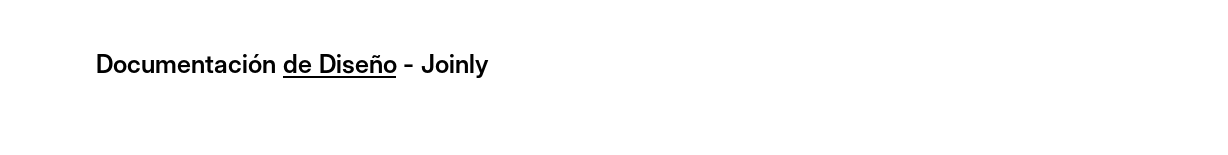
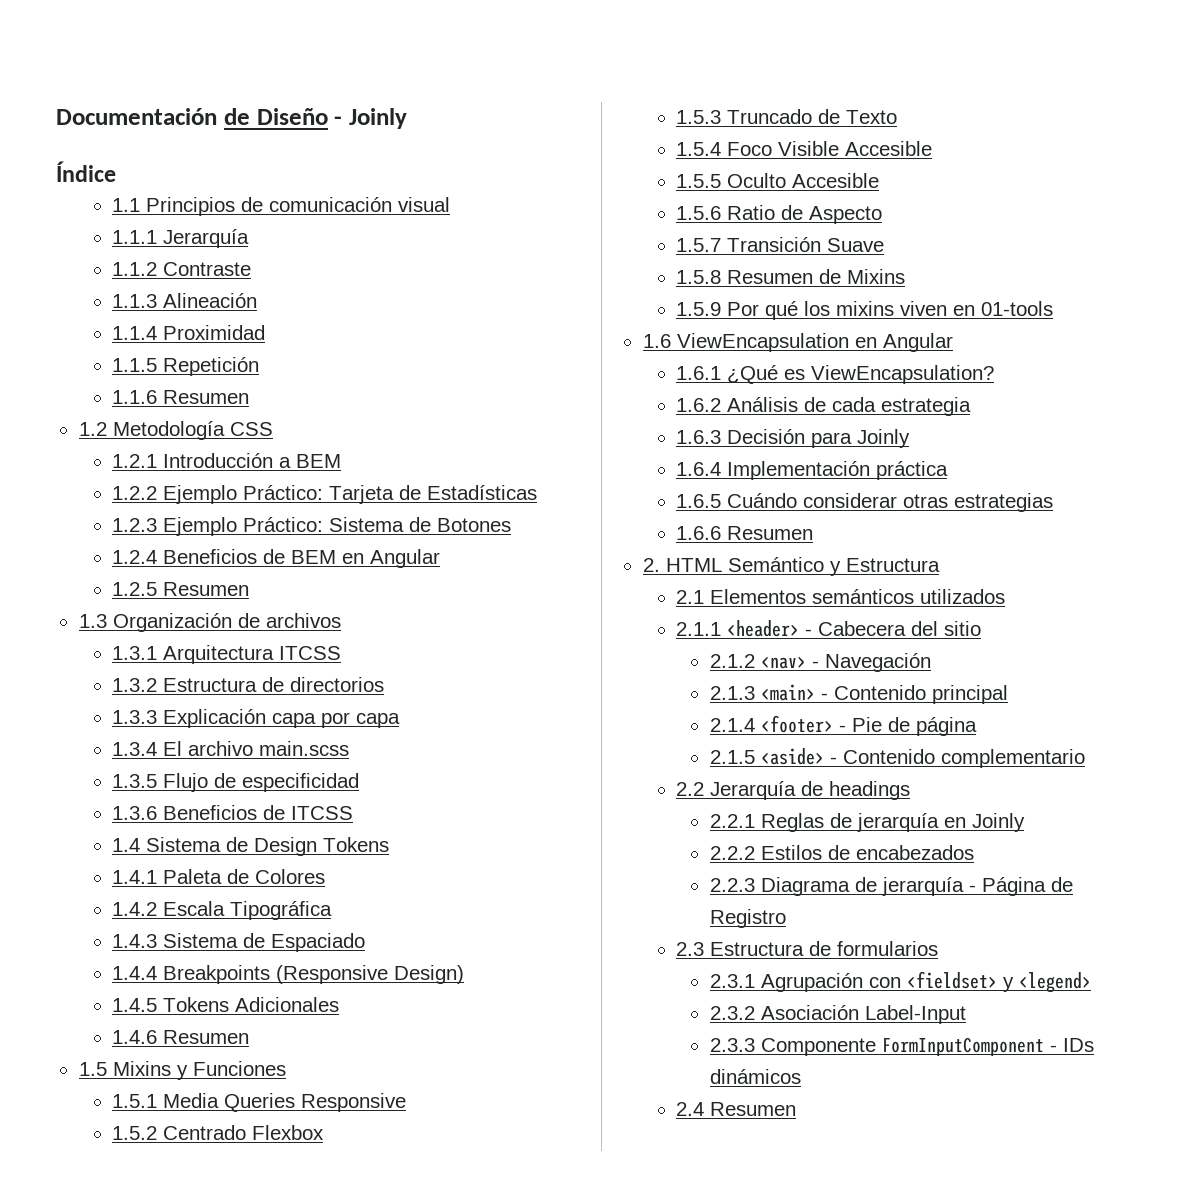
(489, 66) none -> [56,161,116,182] [112,197,451,216] [112,229,250,248] [112,262,252,276] [112,293,258,308] [112,325,266,340] [112,357,260,376] [112,390,250,404] [78,421,273,440] [112,453,342,468] [112,485,538,504] [112,517,512,536] [112,549,441,568] [112,582,250,596] [78,613,341,632] [112,645,342,664] [112,677,385,692] [112,709,401,728] [112,741,350,756] [112,773,360,792] [112,805,354,820] [112,837,390,856] [112,869,326,884] [112,901,333,920] [112,933,366,952] [112,965,465,984] [112,997,340,1012] [112,1030,250,1044] [78,1061,286,1080] [112,1093,407,1112] [112,1125,325,1140] [676,109,898,124] [676,141,933,156] [676,173,880,188] [676,205,883,224] [676,237,885,252] [676,269,906,284] [676,301,1054,320] [642,333,953,352] [676,365,995,384] [676,397,972,416] [676,429,911,448] [676,461,949,480] [676,493,1054,512] [676,526,814,540] [642,557,940,576] [676,589,1006,604] [676,620,982,637] [709,653,931,672] [709,684,1008,704] [709,715,977,736] [709,748,1085,768] [676,781,911,800] [709,813,1025,832] [709,845,974,860] [709,877,1073,896] [709,909,786,928] [676,941,939,956] [709,971,1091,993] [709,1005,966,1024] [709,1037,1094,1056] [709,1069,801,1084] [676,1102,797,1116] // Índice // 1.1 Principios de comunicación visual // 1.1.1 Jerarquía // 1.1.2 Contraste // 1.1.3 Alineación // 1.1.4 Proximidad // 1.1.5 Repetición // 1.1.6 Resumen // 1.2 Metodología CSS // 1.2.1 Introducción a BEM // 1.2.2 Ejemplo Práctico: Tarjeta de Estadísticas // 1.2.3 Ejemplo Práctico: Sistema de Botones // 1.2.4 Beneficios de BEM en Angular // 1.2.5 Resumen // 1.3 Organización de archivos // 1.3.1 Arquitectura ITCSS // 1.3.2 Estructura de directorios // 1.3.3 Explicación capa por capa // 1.3.4 El archivo main.scss // 1.3.5 Flujo de especificidad // 1.3.6 Beneficios de ITCSS // 1.4 Sistema de Design Tokens // 1.4.1 Paleta de Colores // 1.4.2 Escala Tipográfica // 1.4.3 Sistema de Espaciado // 1.4.4 Breakpoints (Responsive Design) // 1.4.5 Tokens Adicionales // 1.4.6 Resumen // 1.5 Mixins y Funciones // 1.5.1 Media Queries Responsive // 1.5.2 Centrado Flexbox // 1.5.3 Truncado de Texto // 1.5.4 Foco Visible Accesible // 1.5.5 Oculto Accesible // 1.5.6 Ratio de Aspecto // 1.5.7 Transición Suave // 1.5.8 Resumen de Mixins // 1.5.9 Por qué los mixins viven en 01-tools // 1.6 ViewEncapsulation en Angular // 1.6.1 ¿Qué es ViewEncapsulation? // 1.6.2 Análisis de cada estrategia // 1.6.3 Decisión para Joinly // 1.6.4 Implementación práctica // 1.6.5 Cuándo considerar otras estrategias // 1.6.6 Resumen // 2. HTML Semántico y Estructura // 2.1 Elementos semánticos utilizados // 2.1.1 <header> - Cabecera del sitio // 2.1.2 <nav> - Navegación // 2.1.3 <main> - Contenido principal // 2.1.4 <footer> - Pie de página // 2.1.5 <aside> - Contenido complementario // 2.2 Jerarquía de headings // 2.2.1 Reglas de jerarquía en Joinly // 2.2.2 Estilos de encabezados // 2.2.3 Diagrama de jerarquía - Página de Registro // 2.3 Estructura de formularios // 2.3.1 Agrupación con <fieldset> y <legend> // 2.3.2 Asociación Label-Input // 2.3.3 Componente FormInputComponent - IDs dinámicos // 2.4 Resumen

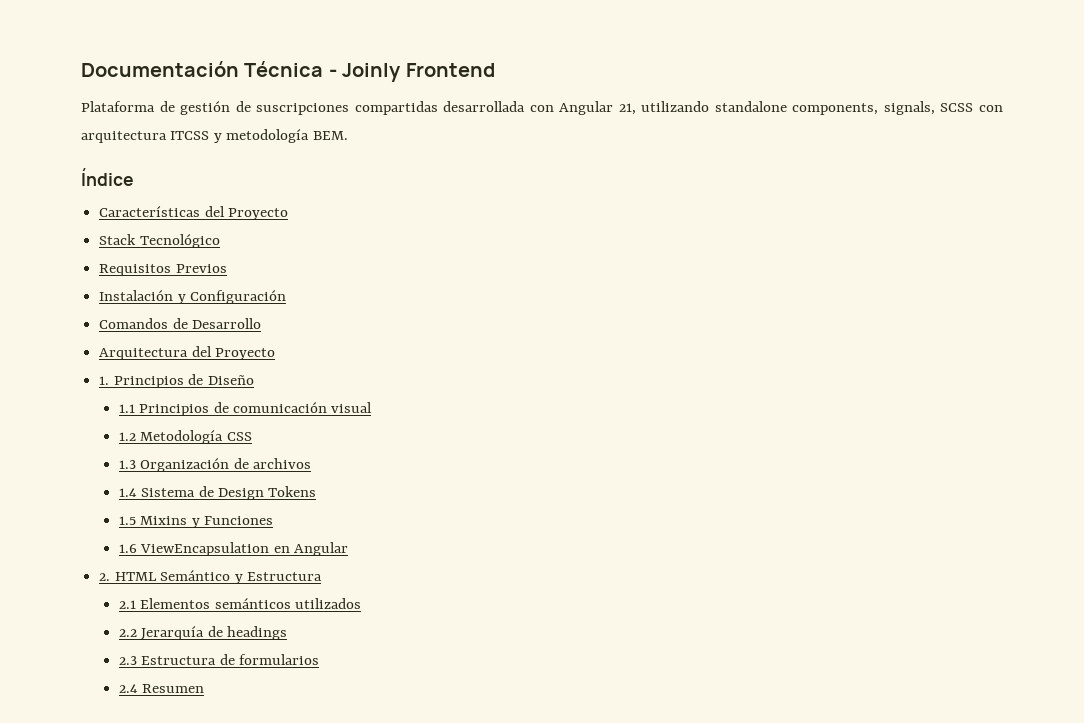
(217, 116) none -> [244,61,495,82] [81,101,1003,115] [81,129,348,143] [81,168,134,186] [99,206,289,220] [99,234,220,248] [99,264,227,276] [99,290,287,304] [99,318,262,329] [99,346,276,360] [99,376,184,388] Técnica - Joinly Frontend // Plataforma de gestión de suscripciones compartidas desarrollada con Angular 21, utilizando standalone components, signals, SCSS con arquitectura ITCSS y metodología BEM. // Índice // Características del Proyecto // Stack Tecnológico // Requisitos Previos // Instalación y Configuración // Comandos de Desarrollo // Arquitectura del Proyecto // 1. Principios
[334,108,407,129] [56,161,116,182] - Joinly // Índice -> (254, 380) none
[112,229,250,248] [112,262,252,276] [112,293,258,308] [112,325,266,340] [112,357,260,376] [112,390,250,404] [78,421,273,440] [112,453,342,468] [112,485,538,504] [112,517,512,536] [112,549,441,568] [112,582,250,596] [78,613,341,632] [112,645,342,664] [112,677,385,692] [112,709,401,728] [112,741,350,756] [112,773,360,792] [112,805,354,820] 1.1.1 Jerarquía // 1.1.2 Contraste // 1.1.3 Alineación // 1.1.4 Proximidad // 1.1.5 Repetición // 1.1.6 Resumen // 1.2 Metodología CSS // 1.2.1 Introducción a BEM // 1.2.2 Ejemplo Práctico: Tarjeta de Estadísticas // 1.2.3 Ejemplo Práctico: Sistema de Botones // 1.2.4 Beneficios de BEM en Angular // 1.2.5 Resumen // 1.3 Organización de archivos // 1.3.1 Arquitectura ITCSS // 1.3.2 Estructura de directorios // 1.3.3 Explicación capa por capa // 1.3.4 El archivo main.scss // 1.3.5 Flujo de especificidad // 1.3.6 Beneficios de ITCSS -> [118,430,252,444] [118,458,311,472] 1.2 Metodología CSS // 1.3 Organización de archivos
[112,869,326,884] [112,901,333,920] [112,933,366,952] [112,965,465,984] [112,997,340,1012] [112,1030,250,1044] [78,1061,286,1080] [112,1093,407,1112] [112,1125,325,1140] [676,109,898,124] [676,141,933,156] [676,173,880,188] [676,205,883,224] [676,237,885,252] [676,269,906,284] [676,301,1054,320] [642,333,953,352] [676,365,995,384] [676,397,972,416] [676,429,911,448] [676,461,949,480] [676,493,1054,512] [676,526,814,540] 1.4.1 Paleta de Colores // 1.4.2 Escala Tipográfica // 1.4.3 Sistema de Espaciado // 1.4.4 Breakpoints (Responsive Design) // 1.4.5 Tokens Adicionales // 1.4.6 Resumen // 1.5 Mixins y Funciones // 1.5.1 Media Queries Responsive // 1.5.2 Centrado Flexbox // 1.5.3 Truncado de Texto // 1.5.4 Foco Visible Accesible // 1.5.5 Oculto Accesible // 1.5.6 Ratio de Aspecto // 1.5.7 Transición Suave // 1.5.8 Resumen de Mixins // 1.5.9 Por qué los mixins viven en 01-tools // 1.6 ViewEncapsulation en Angular // 1.6.1 ¿Qué es ViewEncapsulation? // 1.6.2 Análisis de cada estrategia // 1.6.3 Decisión para Joinly // 1.6.4 Implementación práctica // 1.6.5 Cuándo considerar otras estrategias // 1.6.6 Resumen -> [118,516,273,528] [118,542,348,556] 1.5 Mixins y Funciones // 1.6 ViewEncapsulation en Angular
[676,620,982,637] [709,653,931,672] [709,684,1008,704] [709,715,977,736] [709,748,1085,768] [676,781,911,800] [709,813,1025,832] [709,845,974,860] [709,877,1073,896] [709,909,786,928] [676,941,939,956] [709,971,1091,993] [709,1005,966,1024] [709,1037,1094,1056] [709,1069,801,1084] 2.1.1 <header> - Cabecera del sitio // 2.1.2 <nav> - Navegación // 2.1.3 <main> - Contenido principal // 2.1.4 <footer> - Pie de página // 2.1.5 <aside> - Contenido complementario // 2.2 Jerarquía de headings // 2.2.1 Reglas de jerarquía en Joinly // 2.2.2 Estilos de encabezados // 2.2.3 Diagrama de jerarquía - Página de Registro // 2.3 Estructura de formularios // 2.3.1 Agrupación con <fieldset> y <legend> // 2.3.2 Asociación Label-Input // 2.3.3 Componente FormInputComponent - IDs dinámicos -> [118,626,287,640] [118,654,319,665] 2.2 Jerarquía de headings // 2.3 Estructura de formularios

